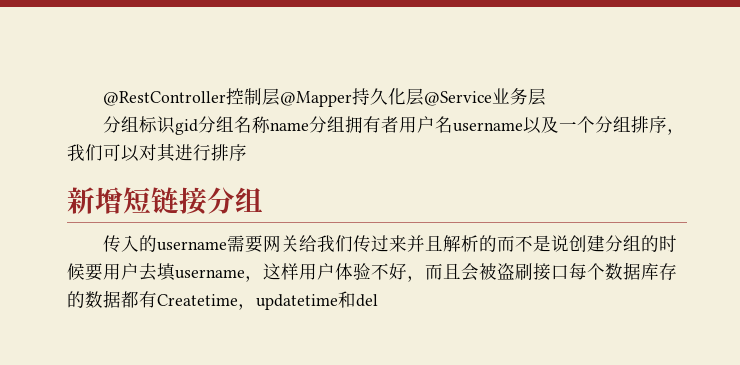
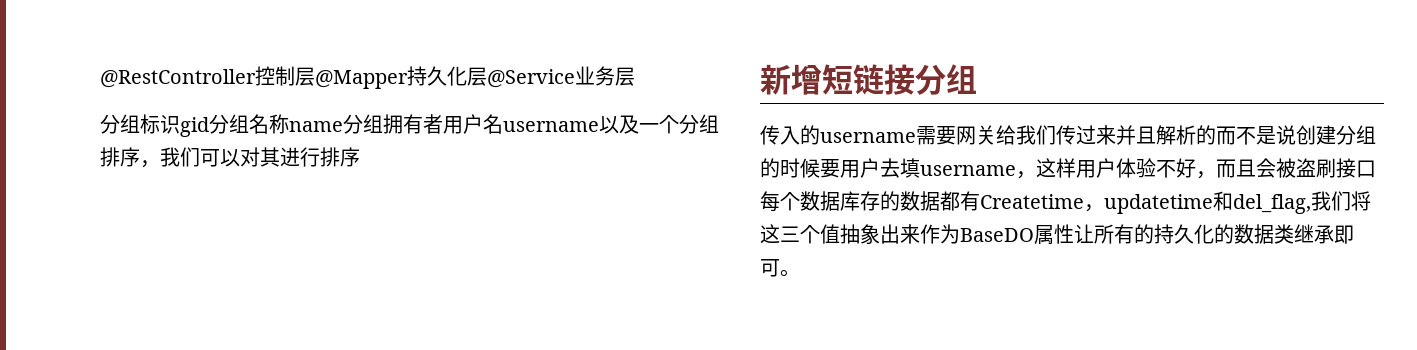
[356,294,378,307] del -> [1233,191,1371,214] [760,224,1354,245] [760,259,800,277] del_flag,我们将这三个值抽象出来作为BaseDO属性让所有的持久化的数据类继承即可。

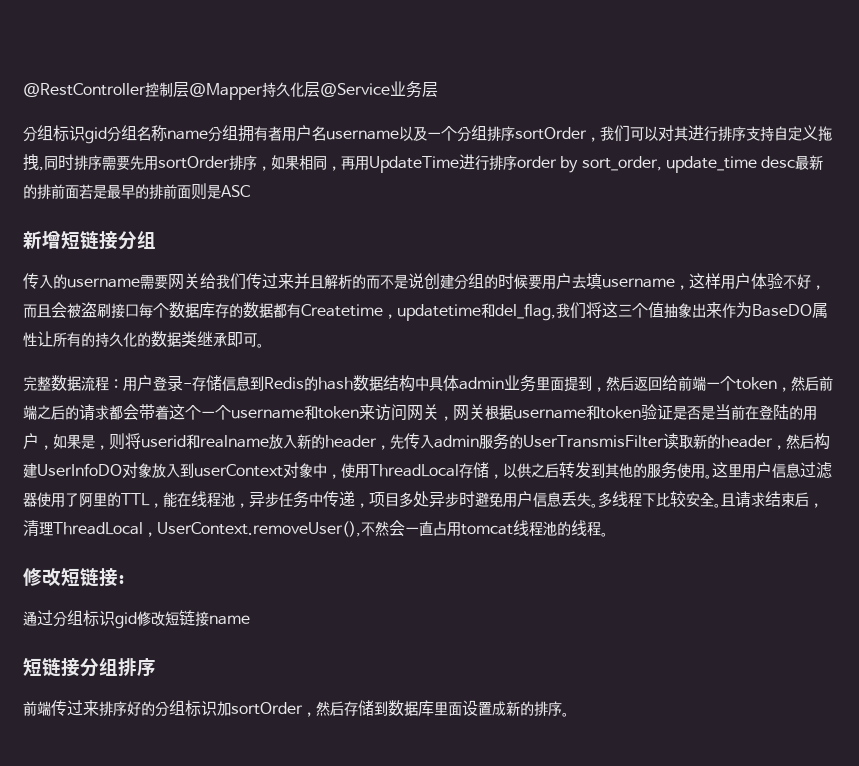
(140, 157) none -> [515,127,587,140] sortOrder
(360, 157) none -> [746,125,832,141] [23,154,824,173] [23,183,250,200] 支持自定义拖拽,同时排序需要先用sortOrder排序，如果相同，再用UpdateTime进行排序order by sort_order, update_time desc最新的排前面若是最早的排前面则是ASC
(800, 273) none -> [23,375,833,392] [23,404,817,421] [23,433,830,450] [23,462,832,479] [23,491,823,508] [23,520,608,537] [23,568,125,587] [23,610,250,629] [23,658,156,677] [23,700,569,717] // 完整数据流程：用户登录-存储信息到Redis的hash数据结构中具体admin业务里面提到，然后返回给前端一个token，然后前端之后的请求都会带着这个一个username和token来访问网关，网关根据username和token验证是否是当前在登陆的用户，如果是，则将userid和realname放入新的header，先传入admin服务的UserTransmisFilter读取新的header，然后构建UserInfoDO对象放入到userContext对象中，使用ThreadLocal存储，以供之后转发到其他的服务使用。这里用户信息过滤器使用了阿里的TTL，能在线程池，异步任务中传递，项目多处异步时避免用户信息丢失。多线程下比较安全。且请求结束后，清理ThreadLocal，UserContext.removeUser(),不然会一直占用tomcat线程池的线程。 // 修改短链接: // 通过分组标识gid修改短链接name // 短链接分组排序 // 前端传过来排序好的分组标识加sortOrder，然后存储到数据库里面设置成新的排序。

